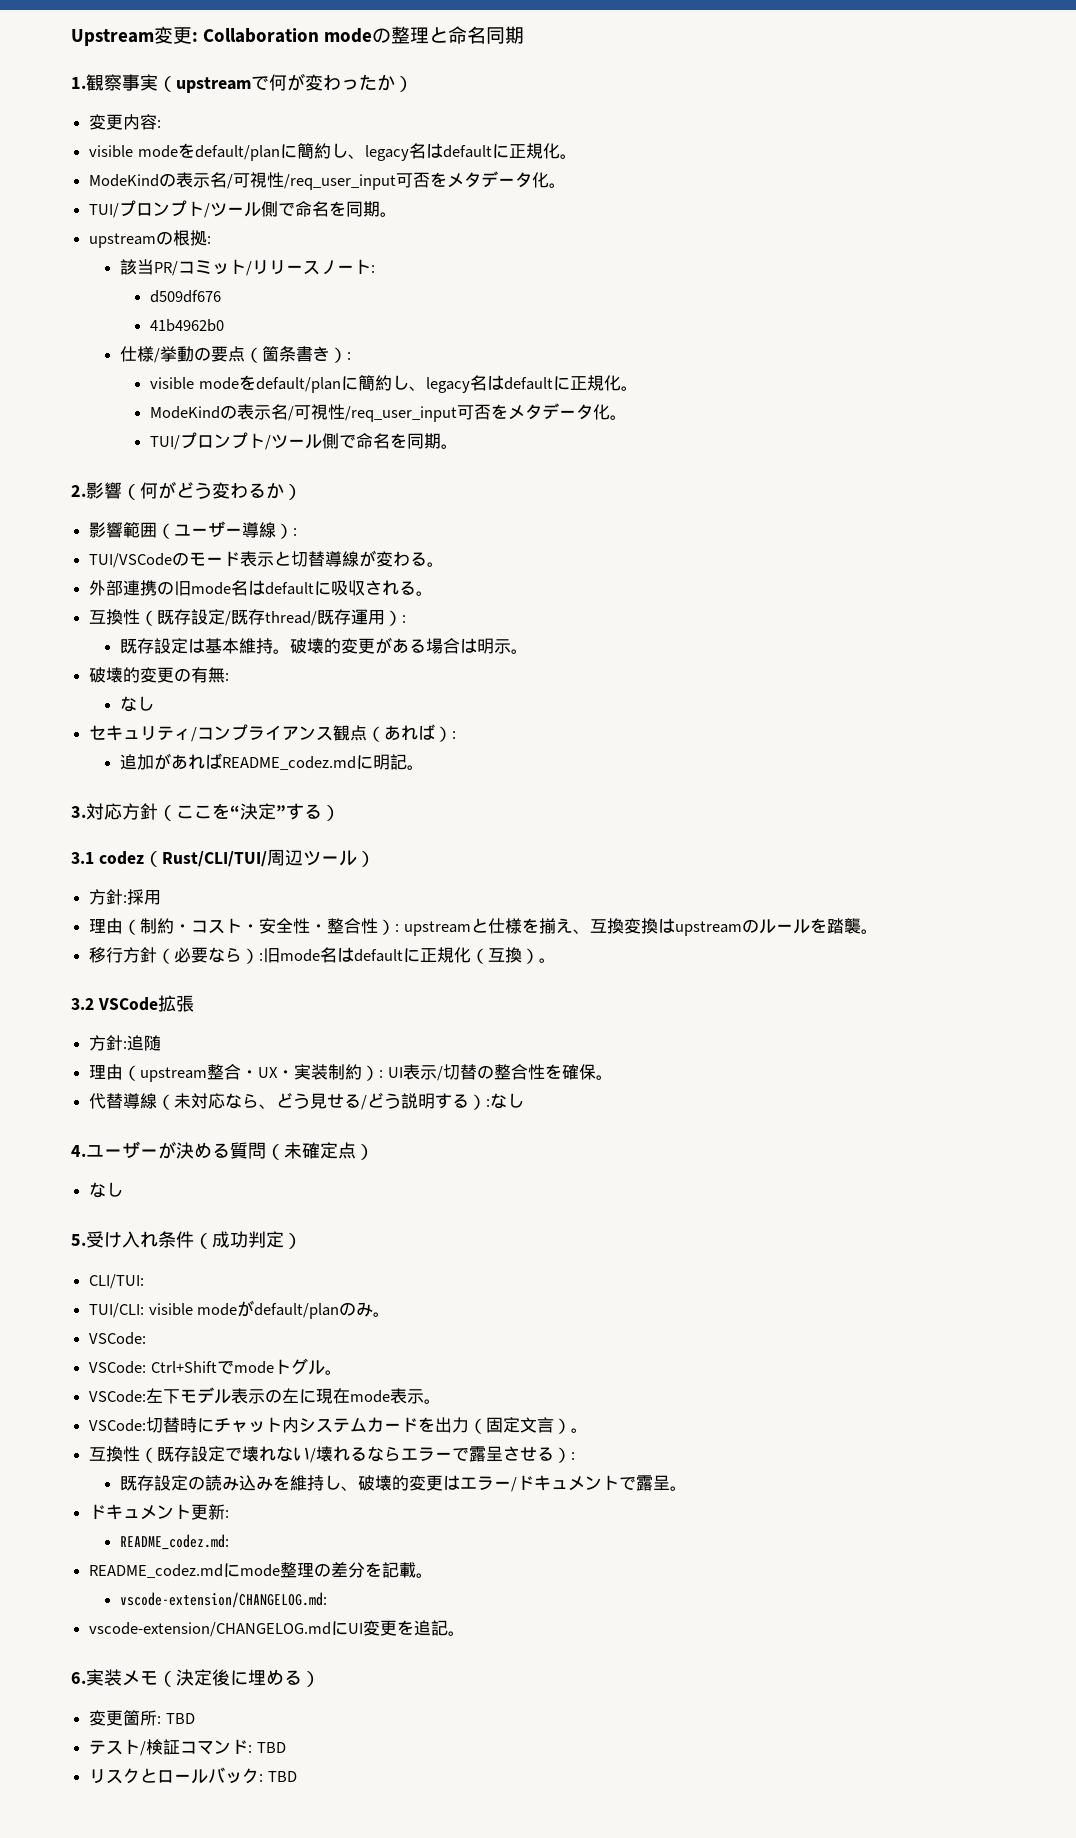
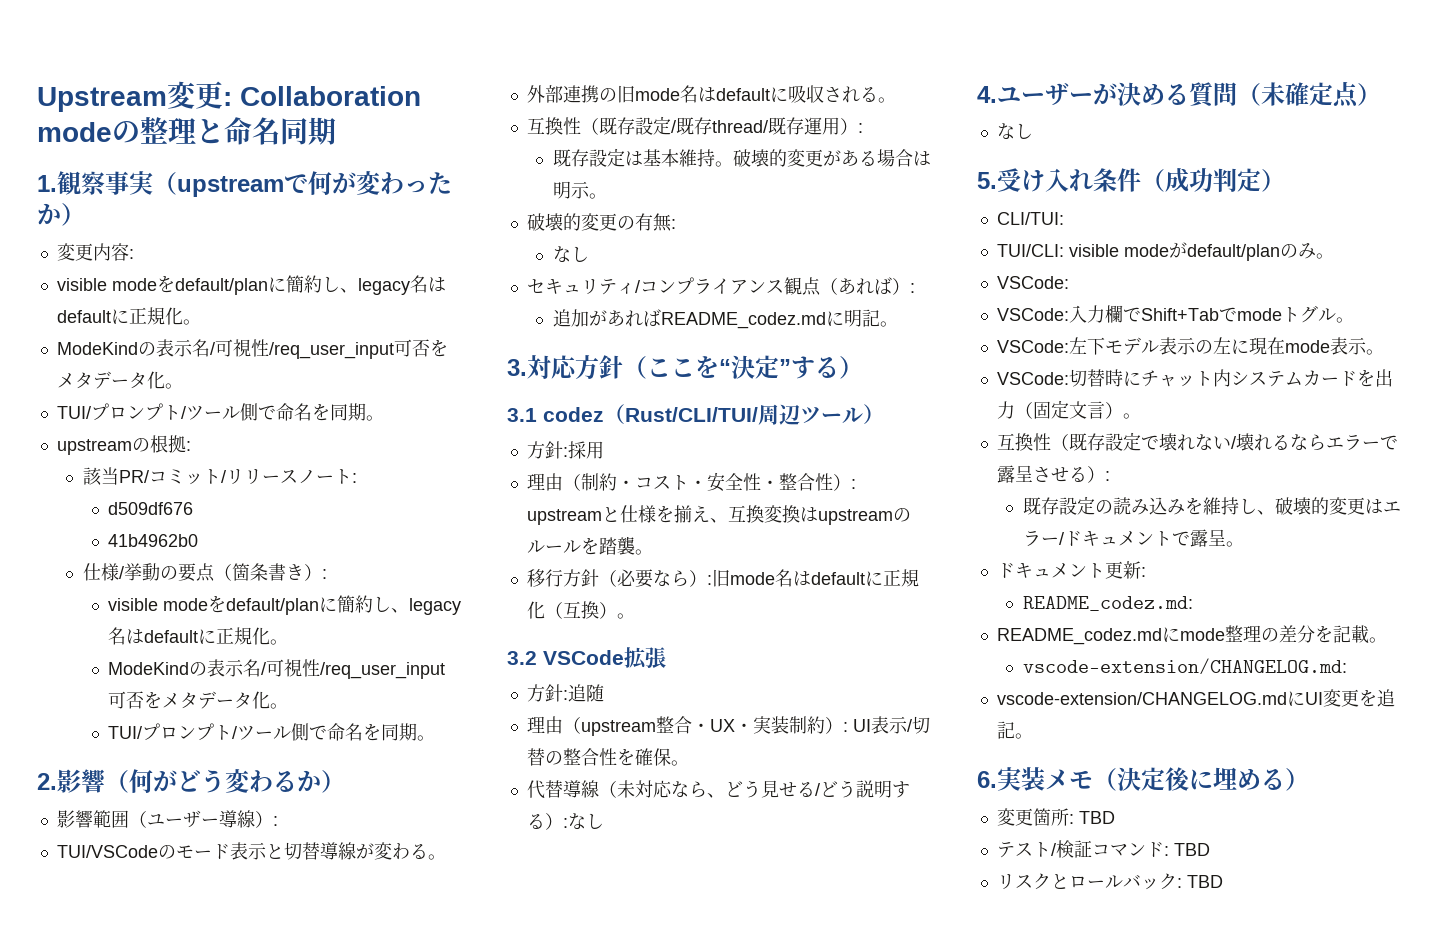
[150,1361,217,1373] Ctrl+Shift -> [1068,305,1219,323] 入力欄でShift+Tab

